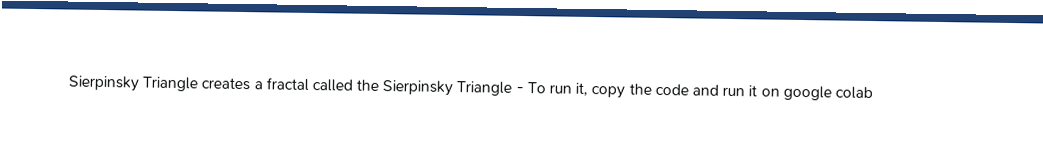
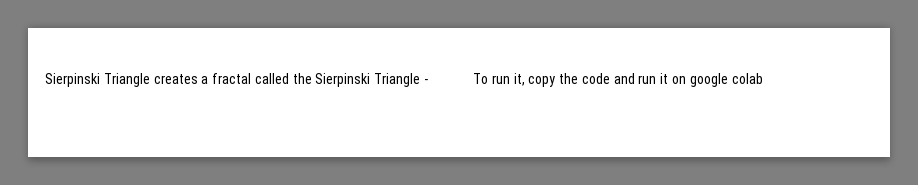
[68,75,139,92] Sierpinsky -> [45,73,100,87] Sierpinski
[382,80,454,97] Sierpinsky -> [315,73,371,87] Sierpinski

